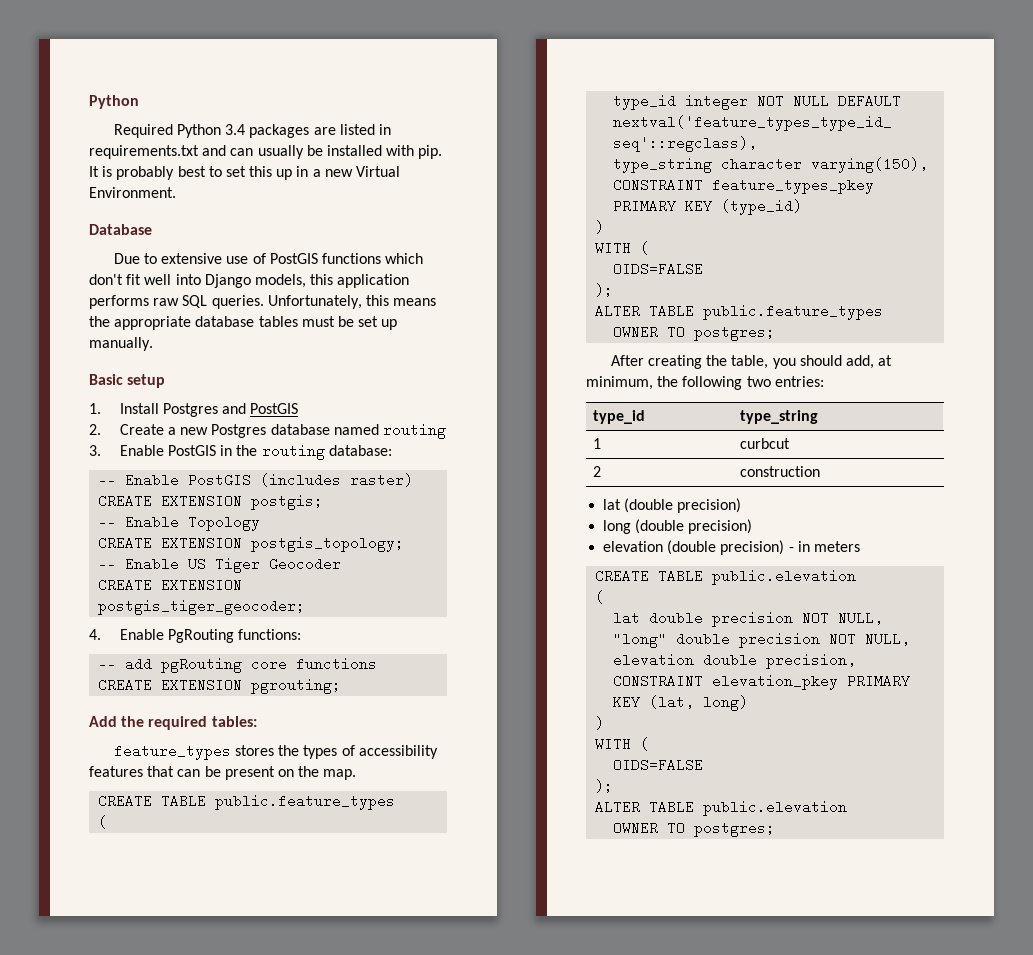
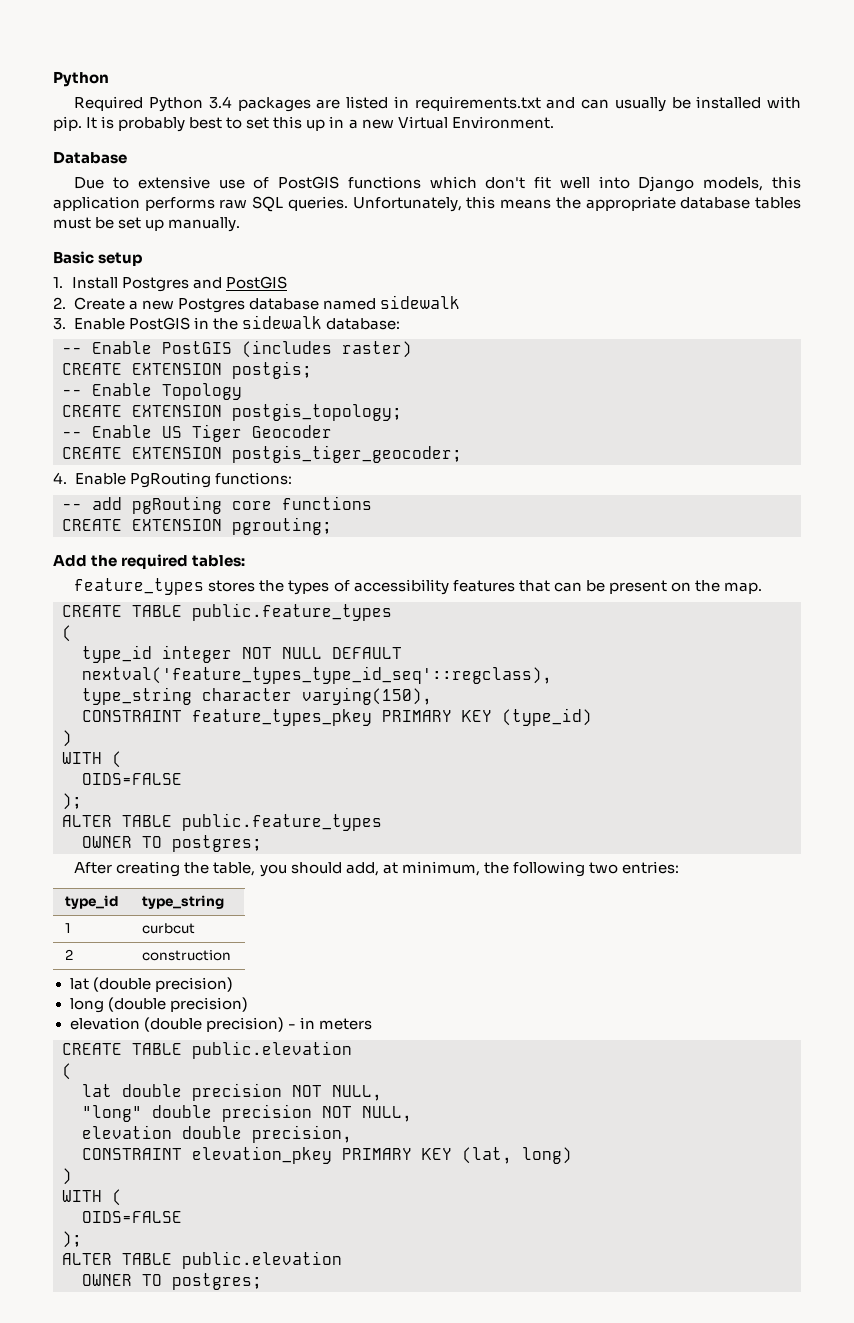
[382,424,446,439] routing -> [379,295,460,309] sidewalk
[261,445,325,460] routing -> [241,315,322,329] sidewalk

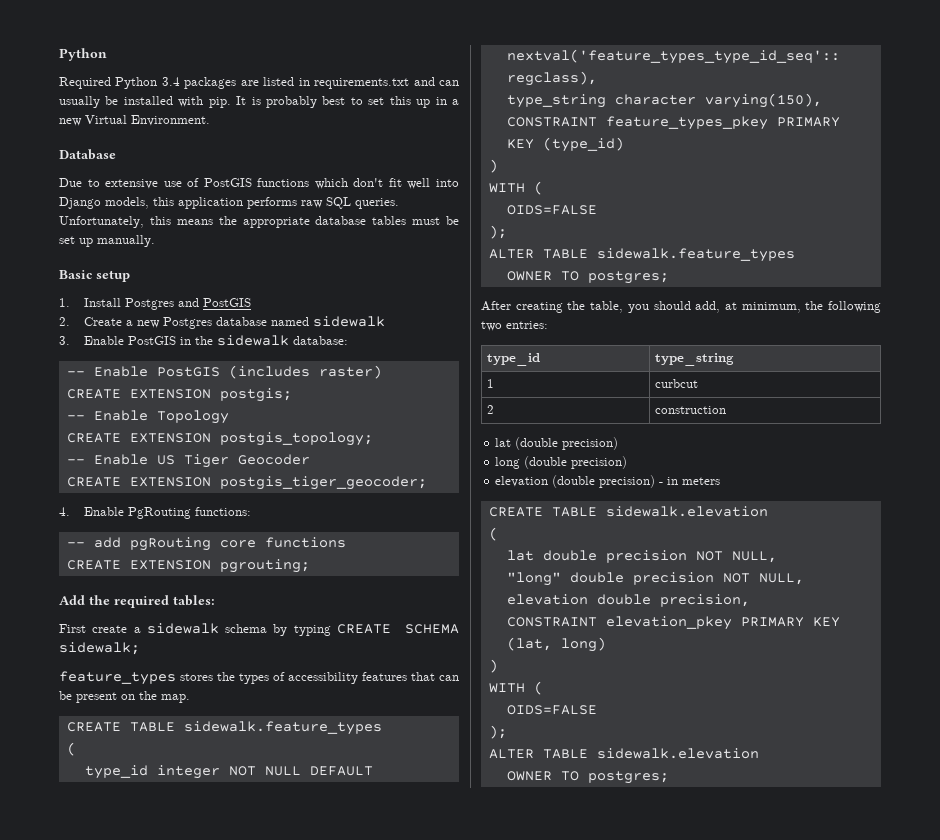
(246, 561) none -> [59,623,459,636] [59,642,140,655] // First create a sidewalk schema by typing CREATE SCHEMA sidewalk;
[192,603,392,621] public.feature_types -> [183,721,382,735] sidewalk.feature_types
[182,813,382,831] public.feature_types -> [596,248,795,262] sidewalk.feature_types
[192,1041,352,1059] public.elevation -> [605,506,768,517] sidewalk.elevation
[182,1251,342,1269] public.elevation -> [596,748,759,759] sidewalk.elevation

